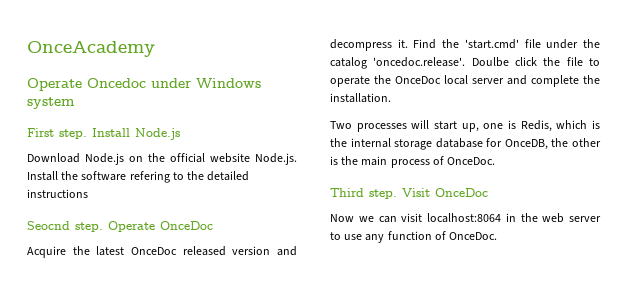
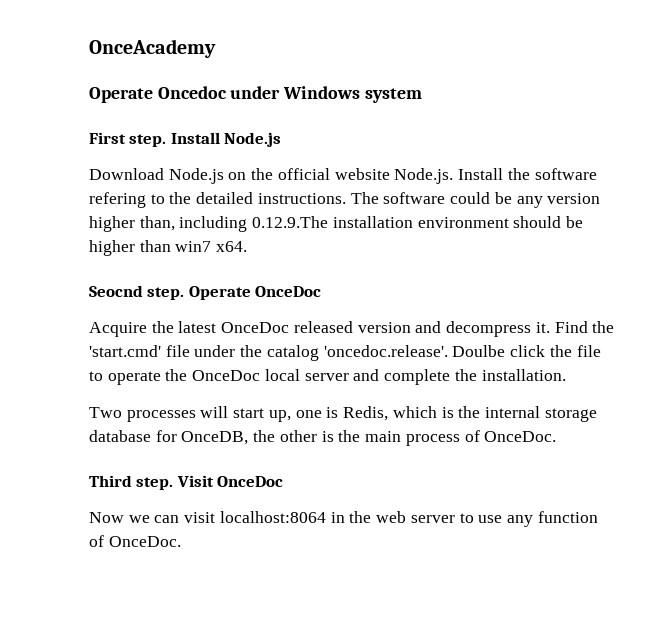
[27,189,88,198] instructions -> [257,192,601,208] [89,216,584,232] [89,240,248,256] instructions. The software could be any version higher than, including 0.12.9.The installation environment should be higher than win7 x64.

